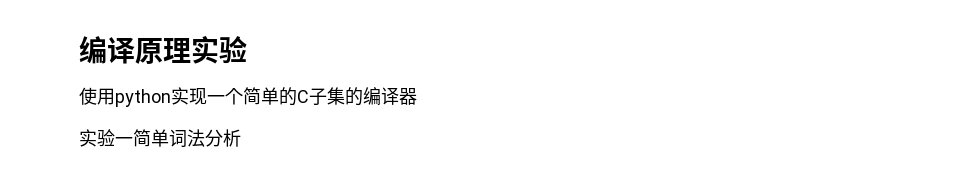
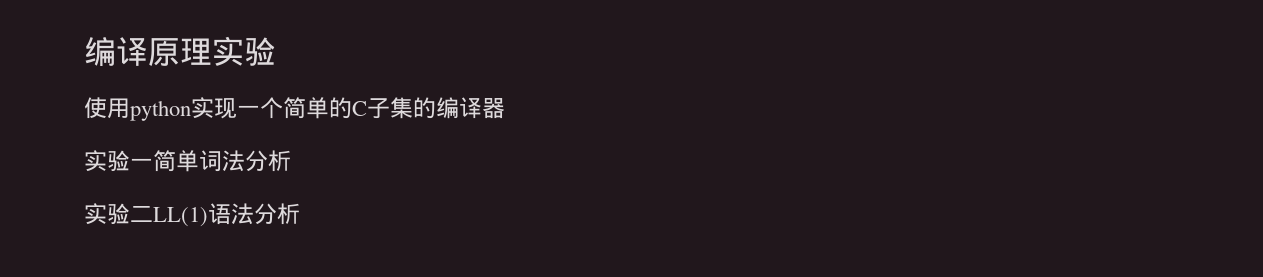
(241, 138) none -> [84,203,300,227] // 实验二LL(1)语法分析

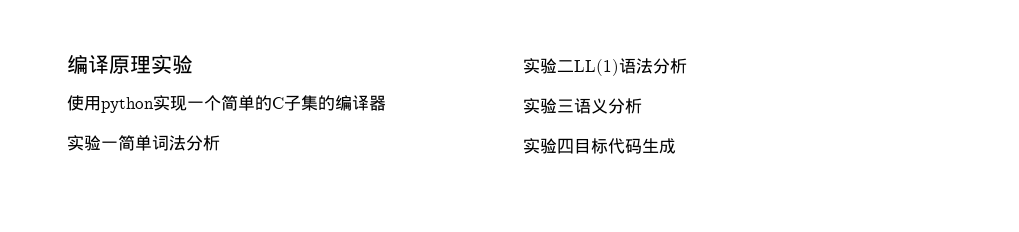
(300, 214) none -> [523,98,642,114] [523,138,676,154] // 实验三语义分析 // 实验四目标代码生成

